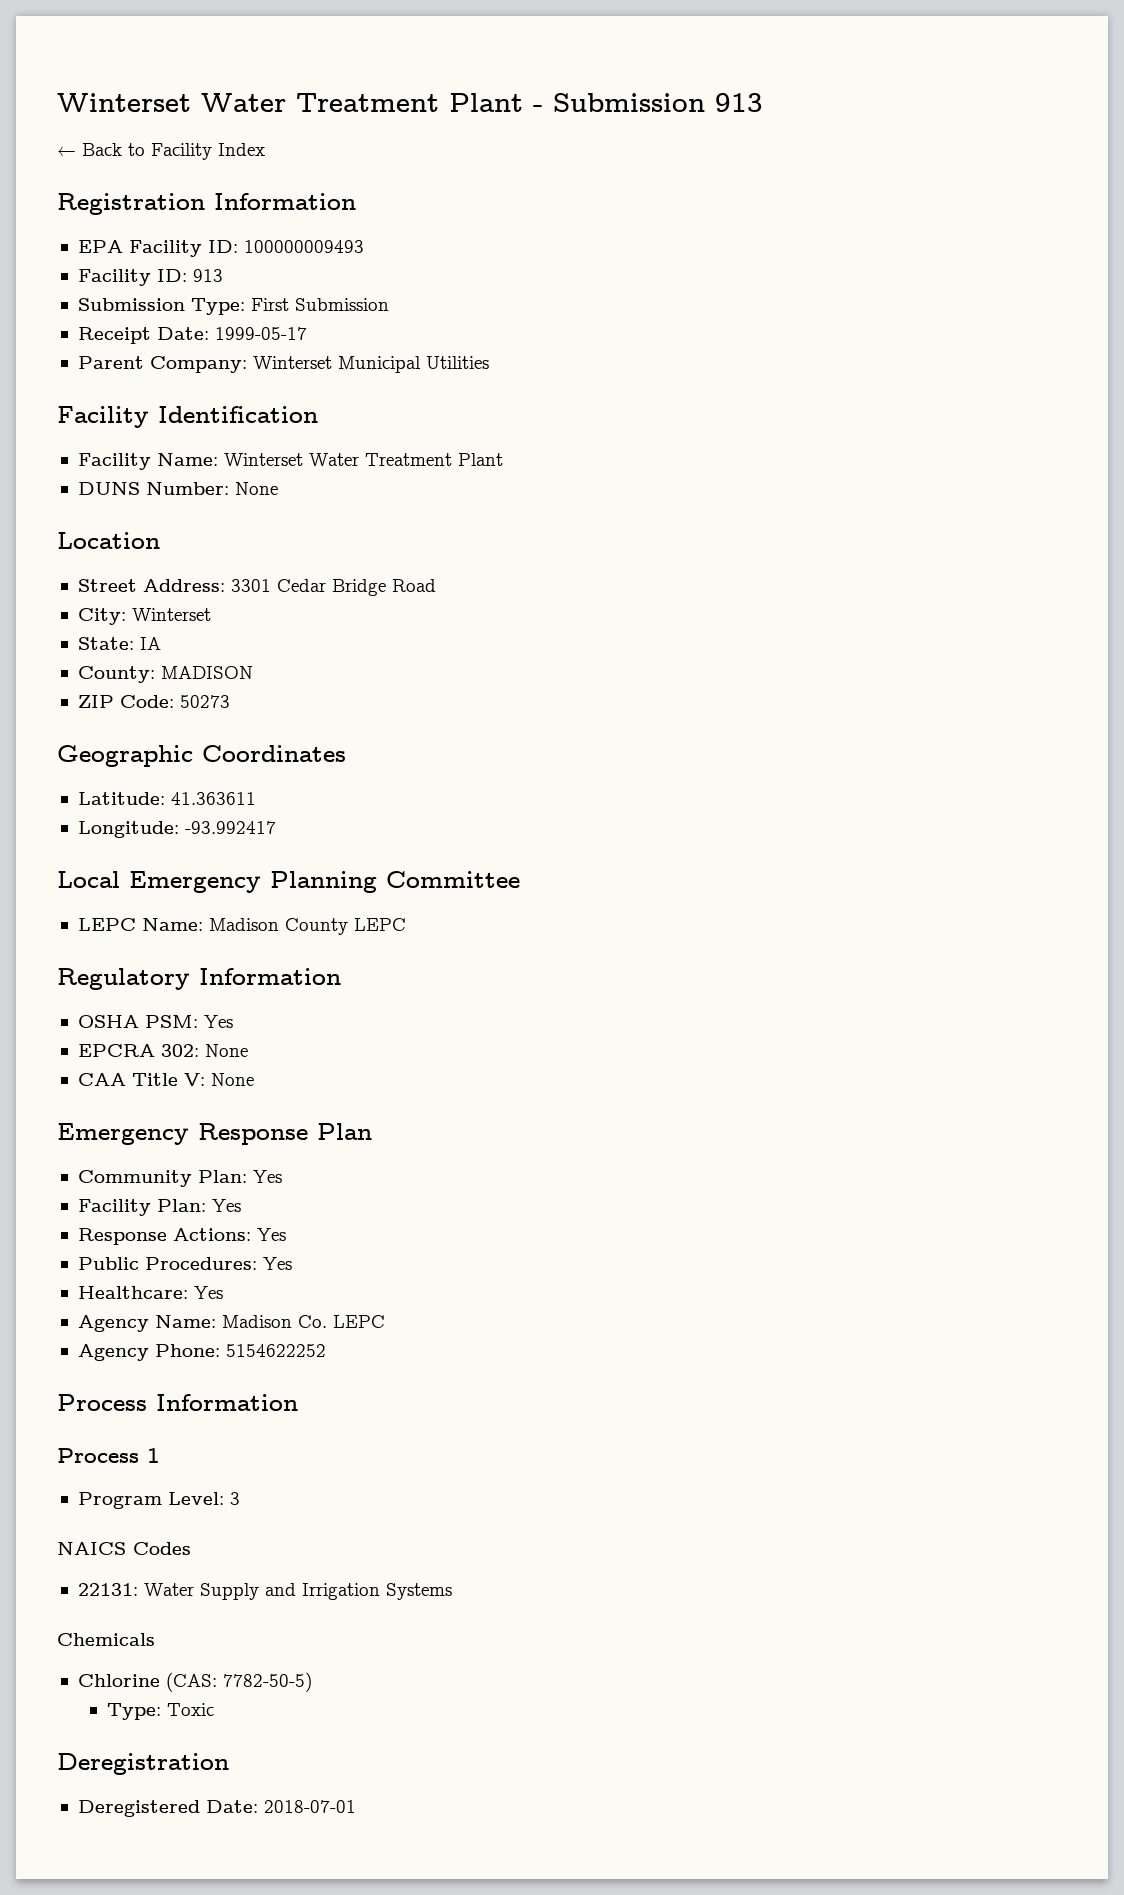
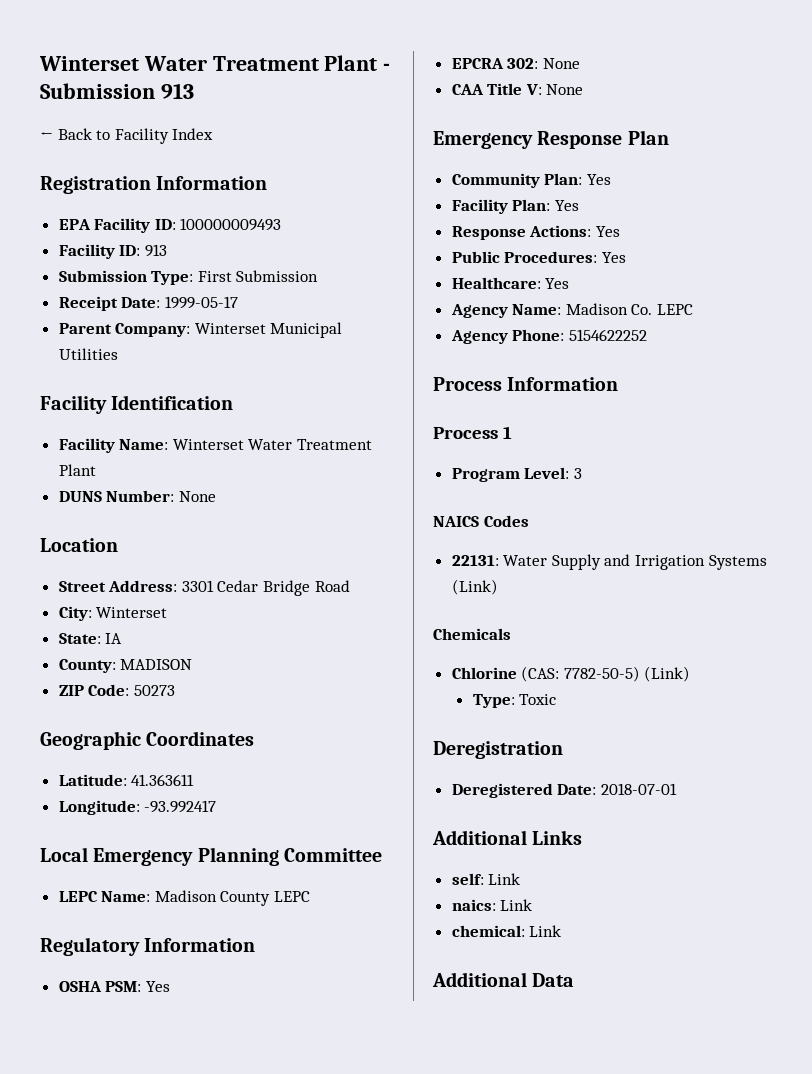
(452, 1591) none -> [451,579,498,595] (Link)
(312, 1682) none -> [644,666,691,682] (Link)
(356, 1806) none -> [432,830,583,845] [451,873,521,885] [451,899,533,911] [451,925,562,937] [432,972,575,987] // Additional Links // self: Link // naics: Link // chemical: Link // Additional Data

